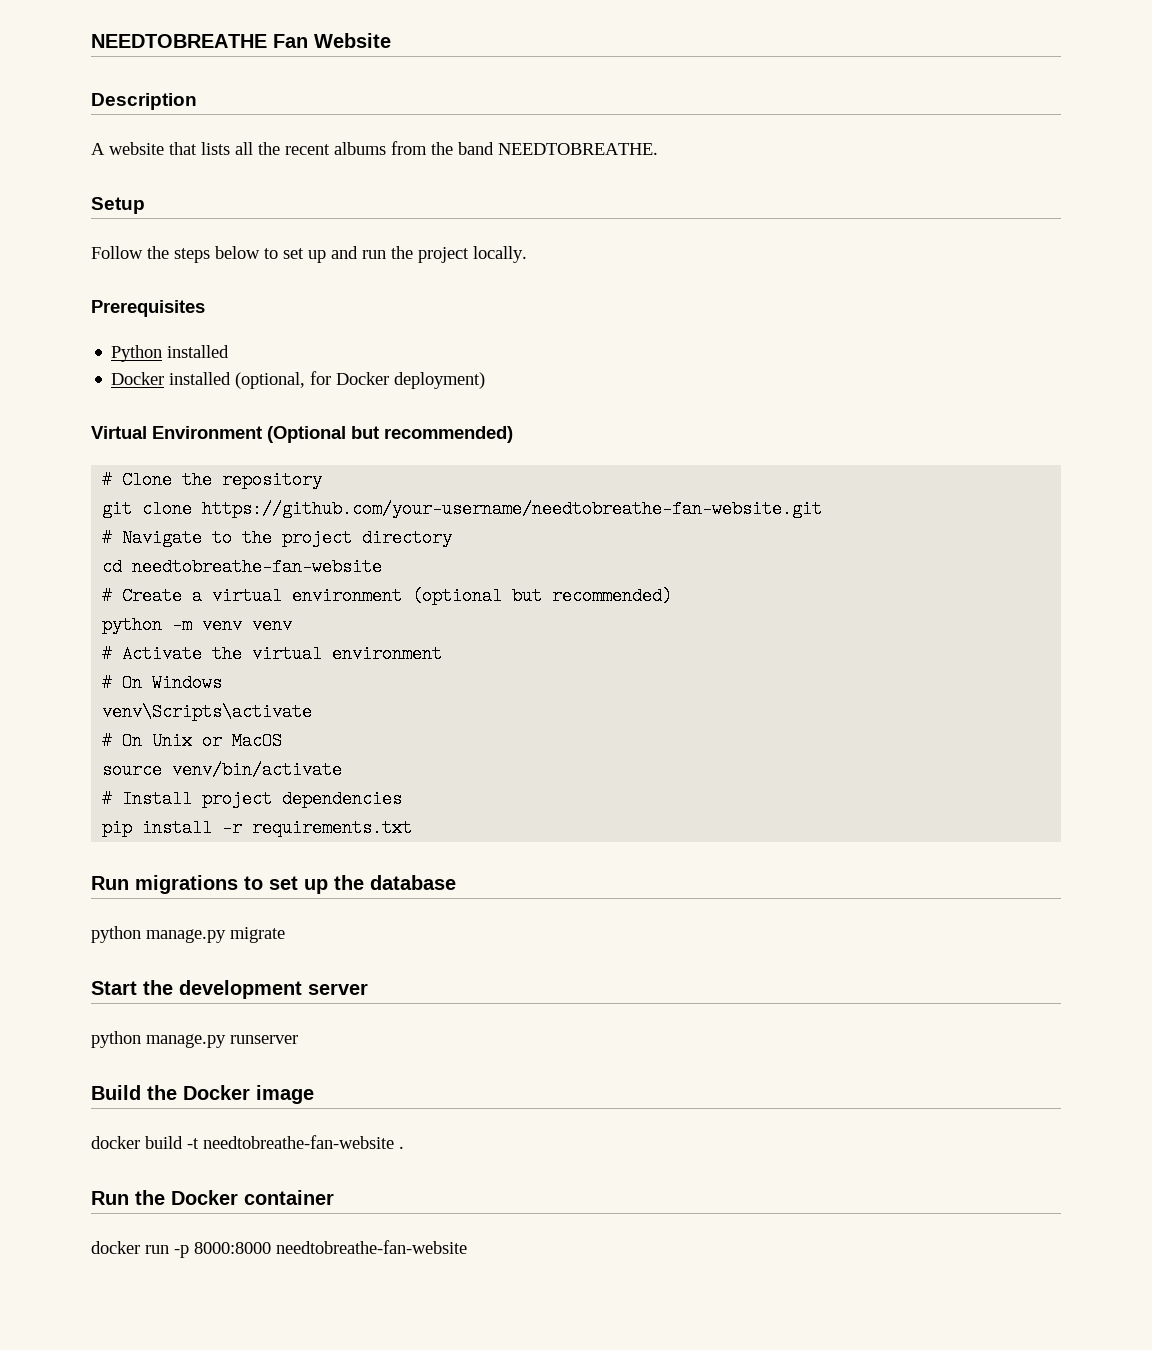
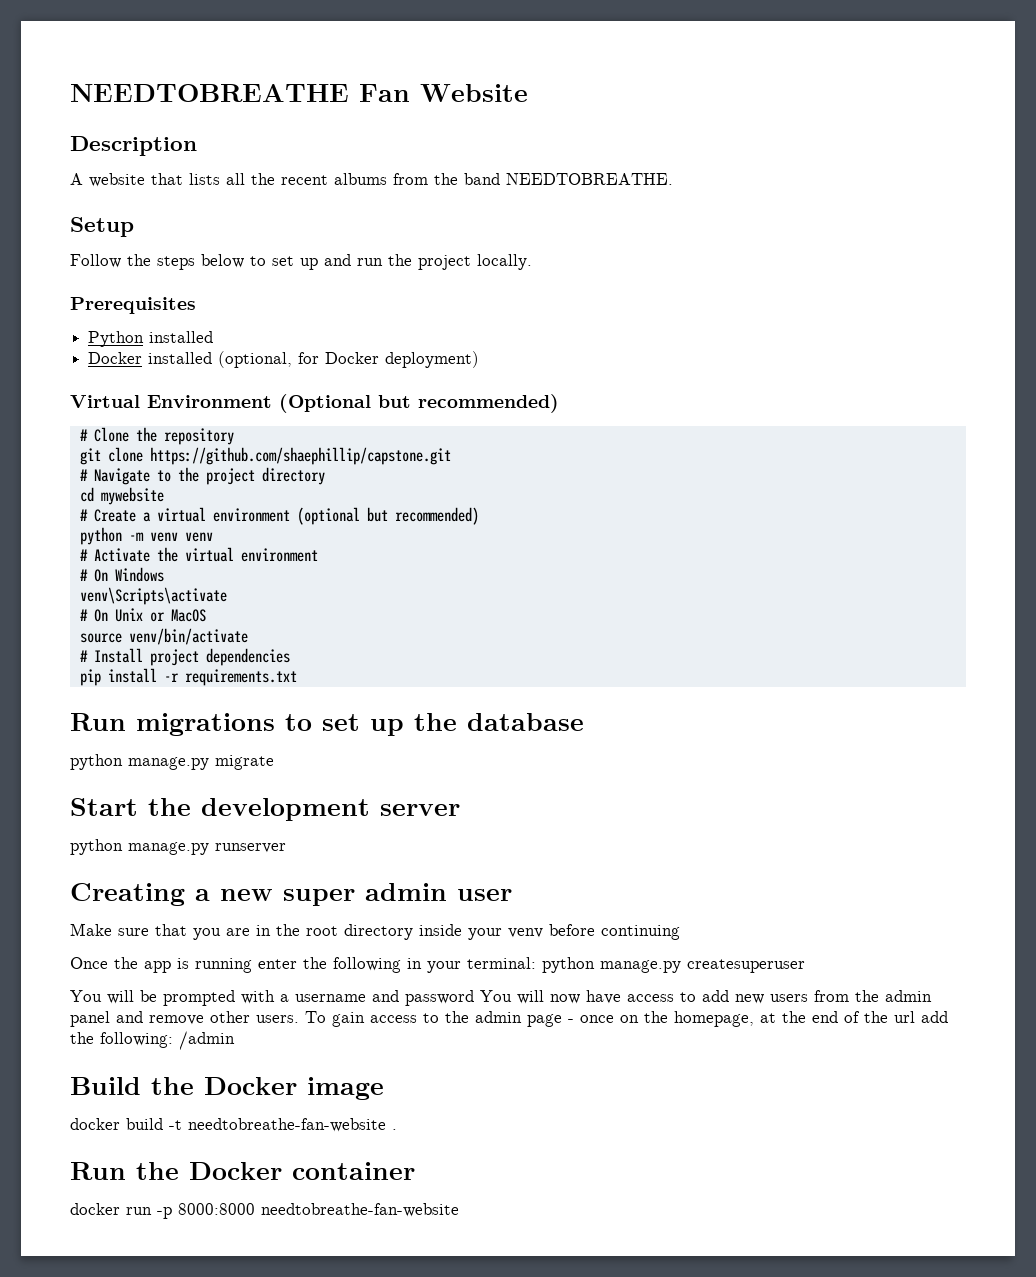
[202,500,823,518] https://github.com/your-username/needtobreathe-fan-website.git -> [149,447,451,465] https://github.com/shaephillip/capstone.git
[132,558,383,576] needtobreathe-fan-website -> [100,487,164,505] mywebsite
(298, 1039) none -> [70,883,512,906] [70,923,680,940] [70,957,805,973] [70,990,932,1006] [70,1011,948,1027] [70,1031,235,1050] // Creating a new super admin user // Make sure that you are in the root directory inside your venv before continuing // Once the app is running enter the following in your terminal: python manage.py createsuperuser // You will be prompted with a username and password You will now have access to add new users from the admin panel and remove other users. To gain access to the admin page - once on the homepage, at the end of the url add the following: /admin

